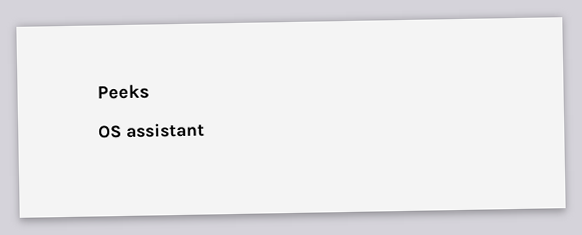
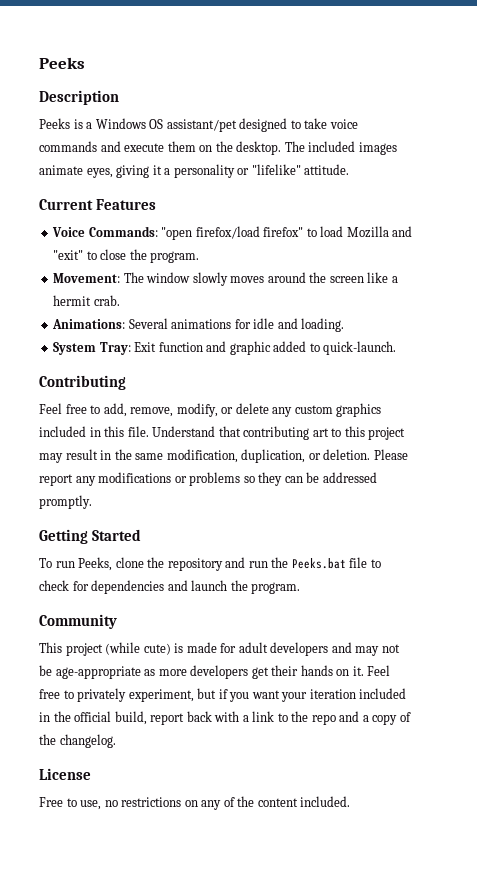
[98,122,205,139] OS assistant -> [39,90,119,105] [39,118,358,132] [39,141,397,155] [39,164,350,178] [39,199,157,210] [52,226,413,240] [53,249,200,263] [53,272,398,286] [53,295,120,306] [52,318,345,332] [53,341,397,355] [39,375,126,390] [39,403,382,417] [39,426,406,440] [39,449,408,463] [39,472,377,486] [39,495,92,509] [39,529,142,544] [39,557,381,571] [39,580,301,594] [39,614,117,629] [39,642,400,656] [39,665,391,679] [39,688,407,702] [39,711,411,725] [39,734,116,748] [39,768,91,780] [39,796,351,810] Description // Peeks is a Windows OS assistant/pet designed to take voice commands and execute them on the desktop. The included images animate eyes, giving it a personality or "lifelike" attitude. // Current Features // Voice Commands: "open firefox/load firefox" to load Mozilla and "exit" to close the program. // Movement: The window slowly moves around the screen like a hermit crab. // Animations: Several animations for idle and loading. // System Tray: Exit function and graphic added to quick-launch. // Contributing // Feel free to add, remove, modify, or delete any custom graphics included in this file. Understand that contributing art to this project may result in the same modification, duplication, or deletion. Please report any modifications or problems so they can be addressed promptly. // Getting Started // To run Peeks, clone the repository and run the Peeks.bat file to check for dependencies and launch the program. // Community // This project (while cute) is made for adult developers and may not be age-appropriate as more developers get their hands on it. Feel free to privately experiment, but if you want your iteration included in the official build, report back with a link to the repo and a copy of the changelog. // License // Free to use, no restrictions on any of the content included.

